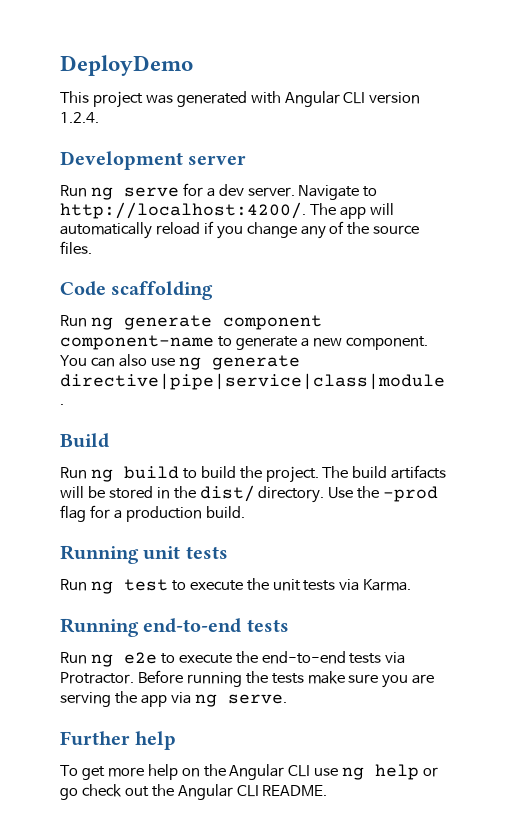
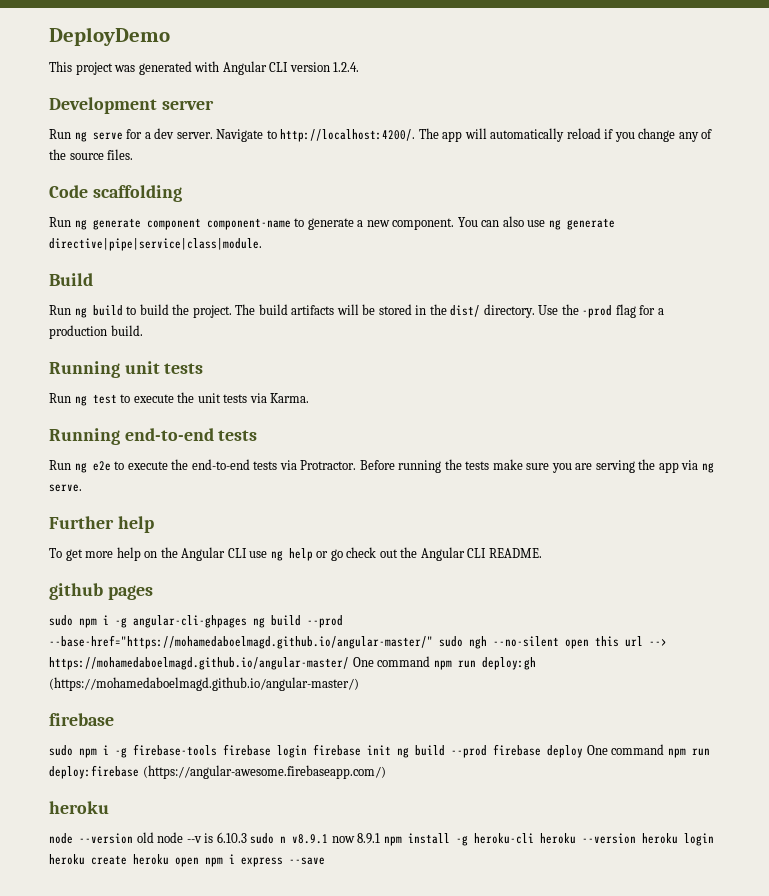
(328, 790) none -> [49,583,153,600] [49,615,343,628] [49,635,667,649] [49,656,536,670] [49,677,359,691] [49,713,114,726] [49,744,710,758] [49,765,386,779] [49,801,109,814] [49,832,714,846] [49,854,325,867] // github pages // sudo npm i -g angular-cli-ghpages ng build --prod --base-href="https://mohamedaboelmagd.github.io/angular-master/" sudo ngh --no-silent open this url --> https://mohamedaboelmagd.github.io/angular-master/ One command npm run deploy:gh (https://mohamedaboelmagd.github.io/angular-master/) // firebase // sudo npm i -g firebase-tools firebase login firebase init ng build --prod firebase deploy One command npm run deploy:firebase (https://angular-awesome.firebaseapp.com/) // heroku // node --version old node --v is 6.10.3 sudo n v8.9.1 now 8.9.1 npm install -g heroku-cli heroku --version heroku login heroku create heroku open npm i express --save

